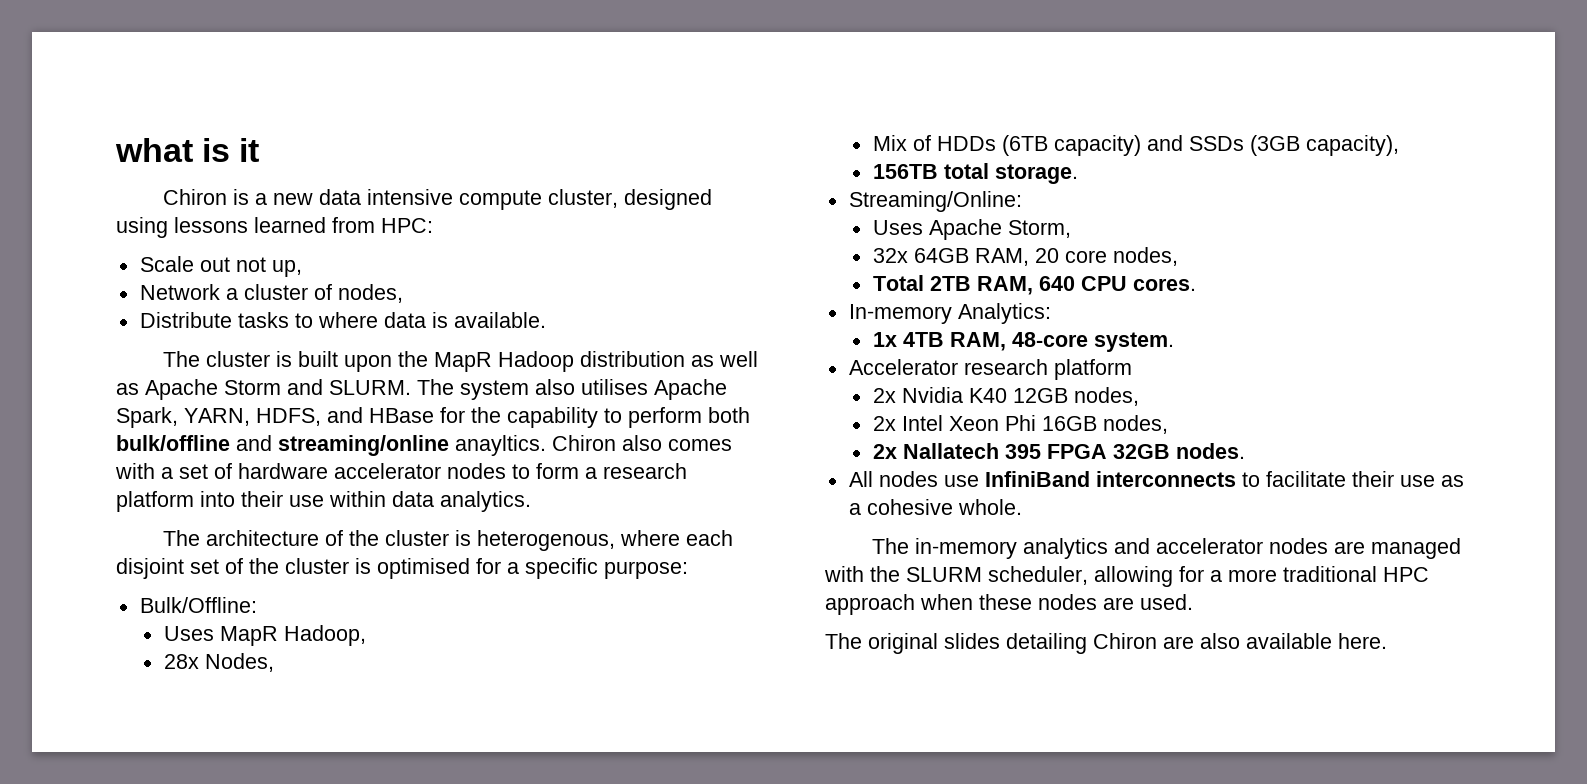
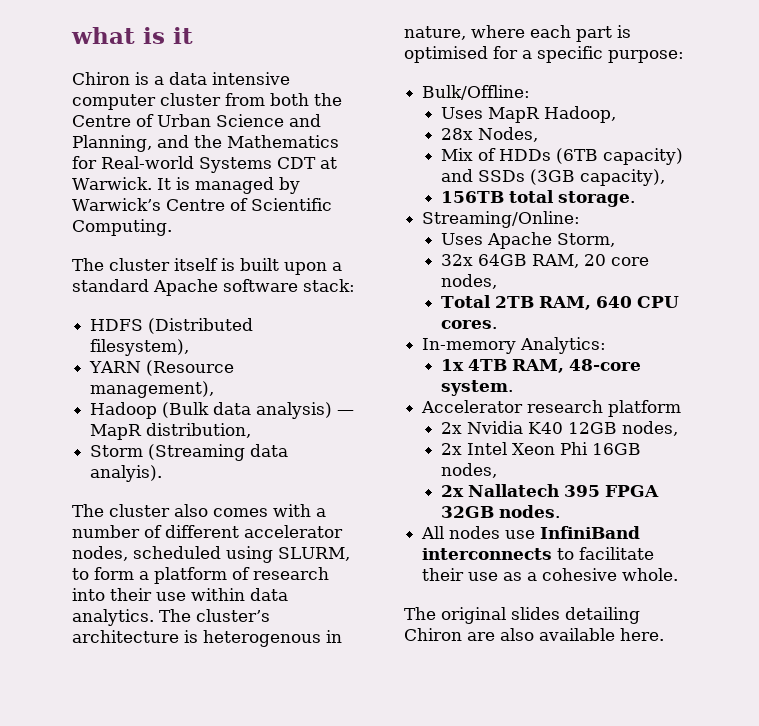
[272,193,313,205] new -> (164, 80) none
[458,189,712,210] [116,217,433,238] [139,256,302,277] [139,284,403,303] [139,312,546,328] [162,351,270,367] compute cluster, designed using lessons learned from HPC: // Scale out not up, // Network a cluster of nodes, // Distribute tasks to where data is available. // The cluster -> [72,93,342,110] [72,114,321,127] [72,135,339,152] [72,156,337,173] [72,177,300,194] [72,198,332,211] [72,219,172,236] [72,258,218,271] computer cluster from both the Centre of Urban Science and Planning, and the Mathematics for Real-world Systems CDT at Warwick. It is managed by Warwick’s Centre of Scientific Computing. // The cluster itself
[397,351,758,372] [116,379,727,400] [116,407,750,428] [116,435,732,456] [115,463,687,479] [116,491,194,512] the MapR Hadoop distribution as well as Apache Storm and SLURM. The system also utilises Apache Spark, YARN, HDFS, and HBase for the capability to perform both bulk/offline and streaming/online anayltics. Chiron also comes with a set of hardware accelerator nodes to form a research platform -> [332,262,342,271] [72,279,355,296] [90,318,254,334] [90,339,190,356] [89,360,235,376] [90,381,215,398] [90,402,355,419] [90,423,252,440] [90,444,289,461] [90,465,163,482] [72,504,326,517] [72,525,343,538] [72,546,350,563] [72,567,329,584] a standard Apache software stack: // HDFS (Distributed filesystem), // YARN (Resource management), // Hadoop (Bulk data analysis) — MapR distribution, // Storm (Streaming data analyis). // The cluster also comes with a number of different accelerator nodes, scheduled using SLURM, to form a platform of research
[162,530,733,551] [116,558,349,579] // The architecture of the cluster is heterogenous, where each disjoint set of the cluster -> [159,609,270,622] [72,630,342,647] [404,25,612,42] The cluster’s architecture is heterogenous in nature, where each part
[871,538,1461,559] [824,566,1429,587] [825,594,1193,615] // The in-memory analytics and accelerator nodes are managed with the SLURM scheduler, allowing for a more traditional HPC approach when these nodes are used. -> (679, 574) none

